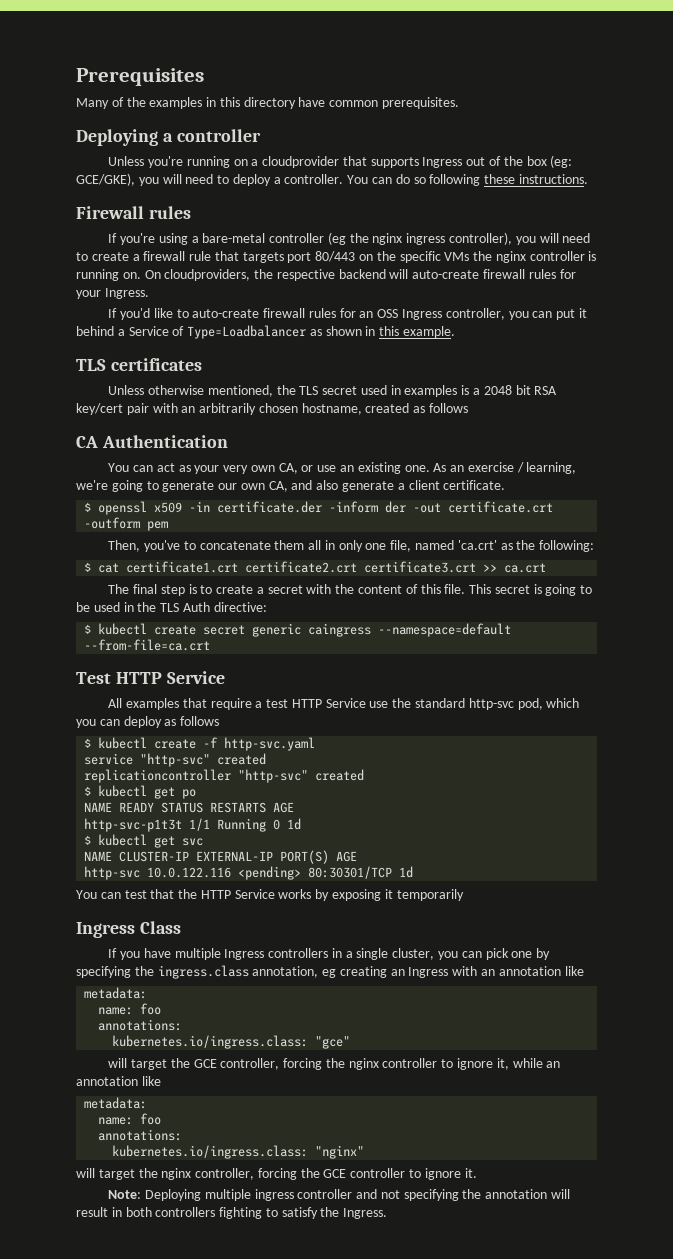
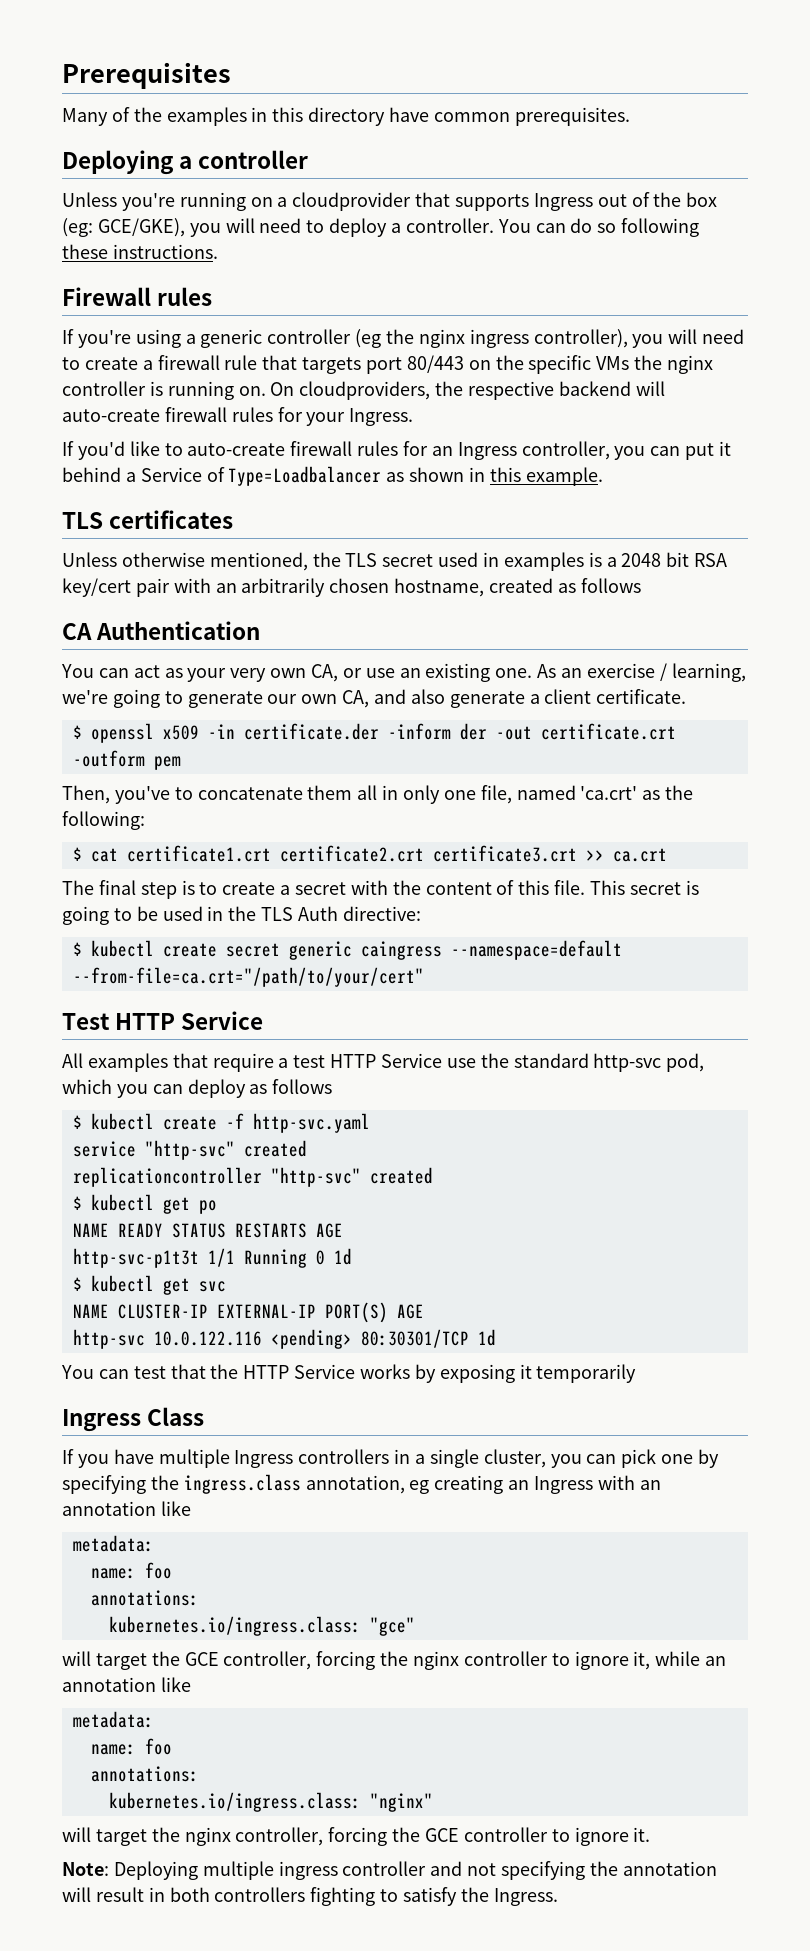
[202,233,266,243] bare-metal -> [200,329,263,348] generic
[377,309,399,318] OSS -> (453, 451) none
[84,639,211,651] --from-file=ca.crt -> [72,967,424,987] --from-file=ca.crt="/path/to/your/cert"

